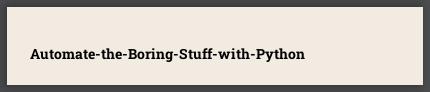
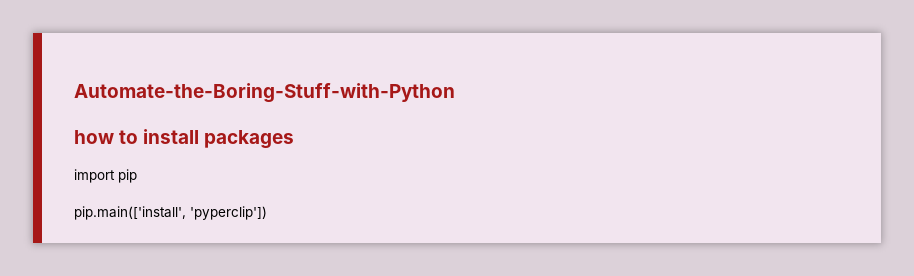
(305, 55) none -> [74,129,295,149] [74,169,137,183] [74,206,267,220] // how to install packages // import pip // pip.main(['install', 'pyperclip'])

